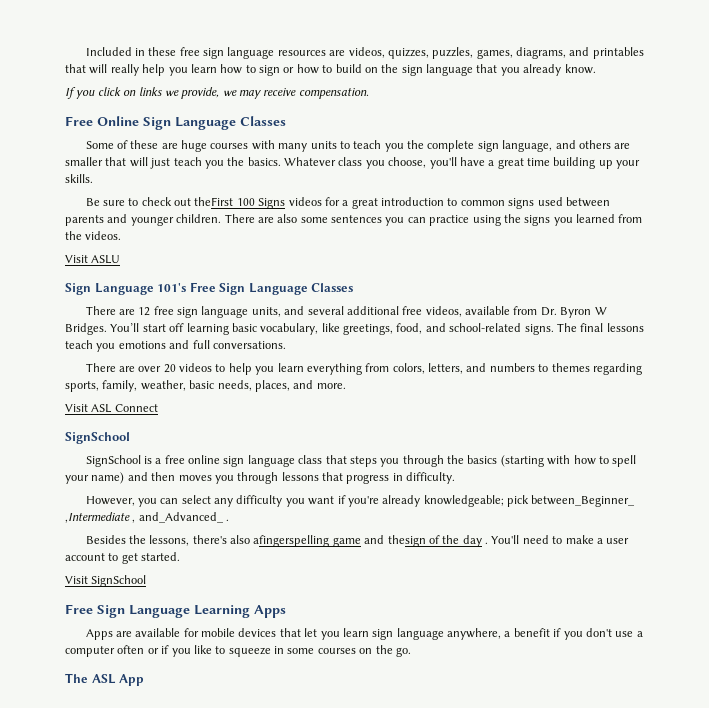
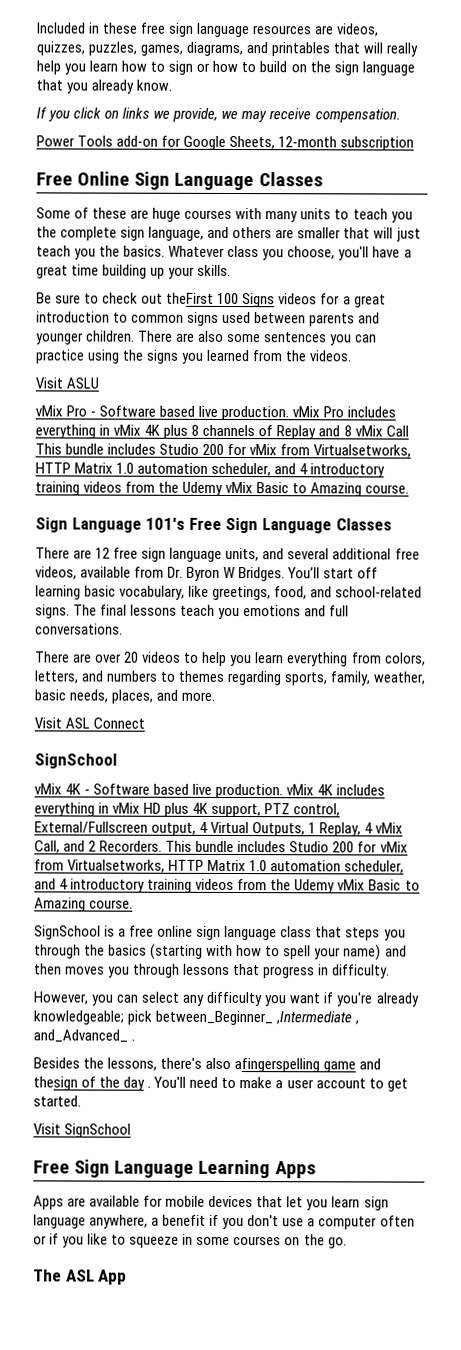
(369, 93) none -> [36,135,415,151] // Power Tools add-on for Google Sheets, 12-month subscription
(121, 259) none -> [35,405,397,421] [35,424,409,440] [35,443,412,458] [35,462,386,478] [35,481,410,497] // vMix Pro - Software based live production. vMix Pro includes everything in vMix 4K plus 8 channels of Replay and 8 vMix Call This bundle includes Studio 200 for vMix from Virtualsetworks, HTTP Matrix 1.0 automation scheduler, and 4 introductory training videos from the Udemy vMix Basic to Amazing course.
(130, 438) none -> [34,783,386,799] [34,802,341,818] [34,821,404,837] [34,840,408,854] [34,859,405,874] [34,878,420,894] [34,897,134,912] // vMix 4K - Software based live production. vMix 4K includes everything in vMix HD plus 4K support, PTZ control, External/Fullscreen output, 4 Virtual Outputs, 1 Replay, 4 vMix Call, and 2 Recorders. This bundle includes Studio 200 for vMix from Virtualsetworks, HTTP Matrix 1.0 automation scheduler, and 4 introductory training videos from the Udemy vMix Basic to Amazing course.

